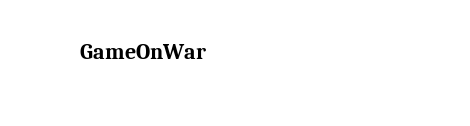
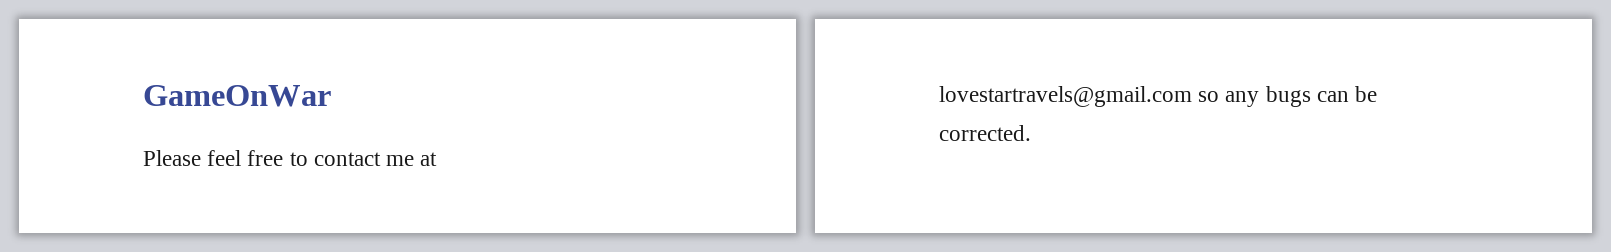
(206, 51) none -> [143,150,438,166] [939,86,1378,107] [939,125,1031,141] // Please feel free to contact me at lovestartravels@gmail.com so any bugs can be corrected.

